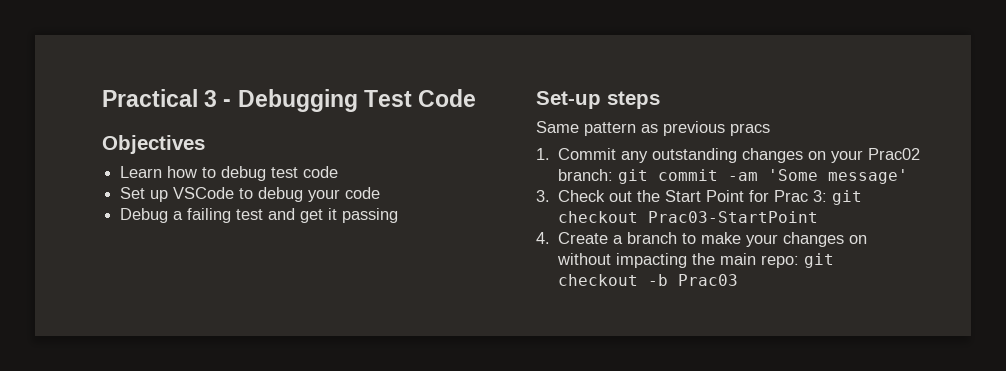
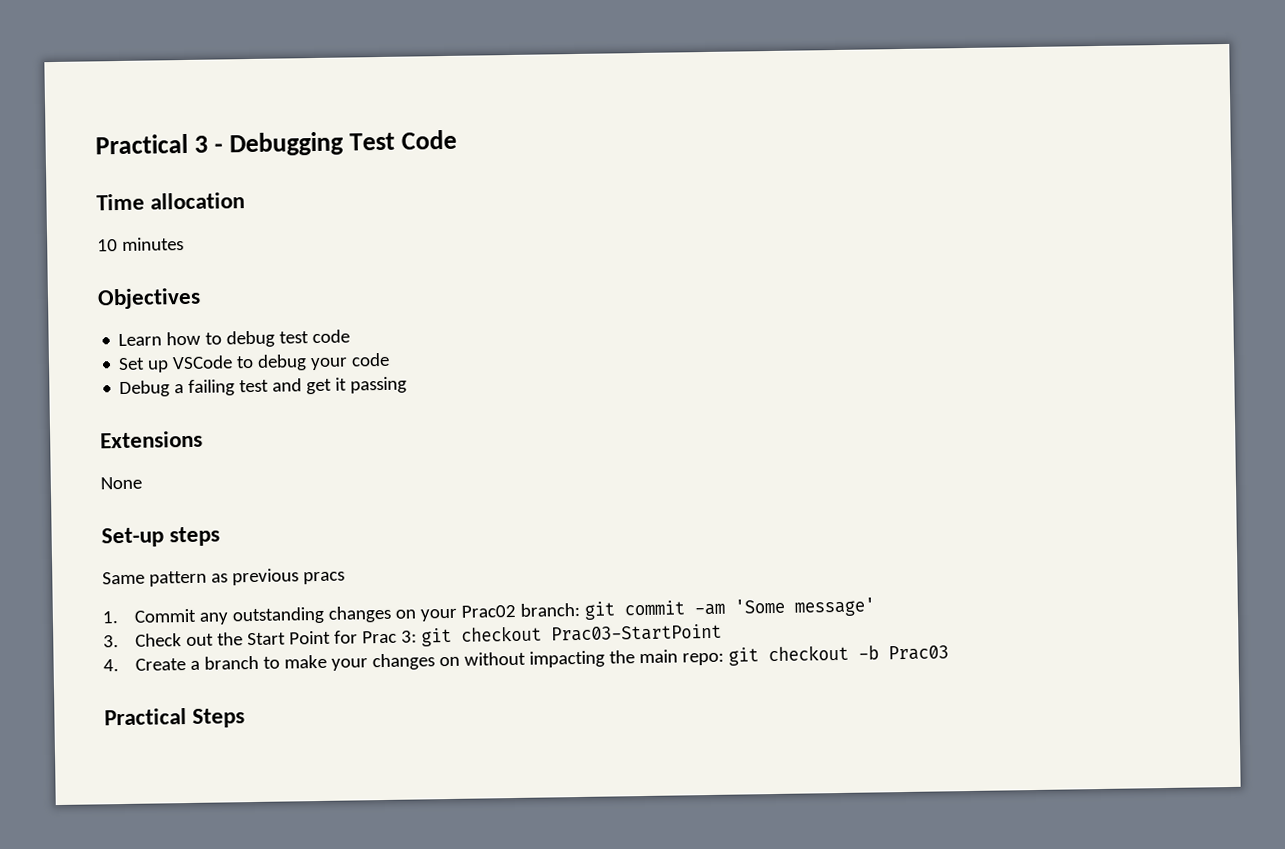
(477, 98) none -> [96,192,246,211] [97,237,184,252] // Time allocation // 10 minutes
(399, 215) none -> [100,430,203,449] [100,476,142,490] // Extensions // None
(739, 280) none -> [104,708,246,728] // Practical Steps

